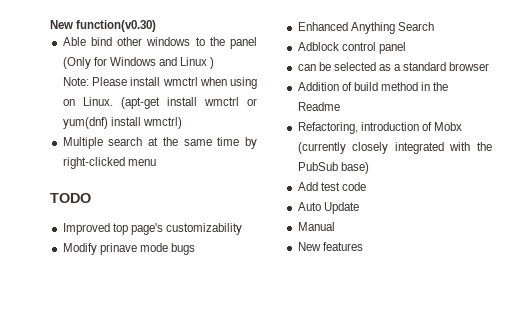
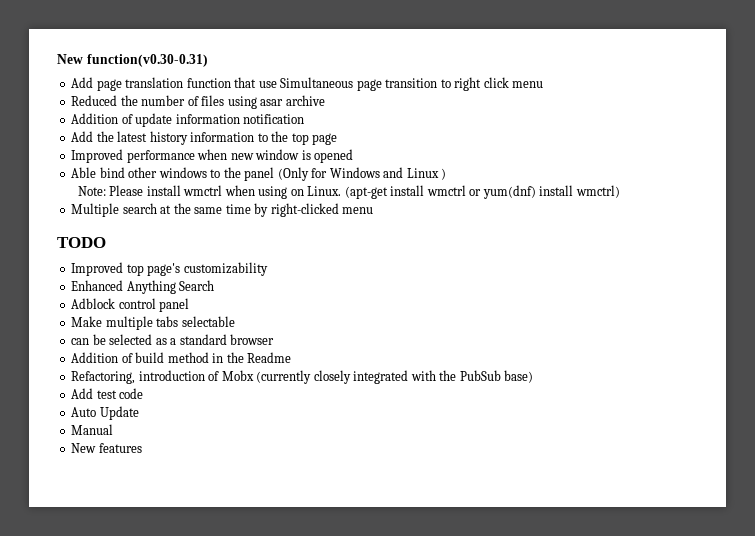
[50,20,157,32] New function(v0.30) -> [57,54,208,67] [71,77,544,91] [71,95,325,109] [71,113,305,127] [71,131,338,145] [71,149,354,163] New function(v0.30-0.31) // Add page translation function that use Simultaneous page transition to right click menu // Reduced the number of files using asar archive // Addition of update information notification // Add the latest history information to the top page // Improved performance when new window is opened
[62,243,195,255] // Modify prinave mode bugs -> (268, 269) none
(406, 48) none -> [71,316,235,330] // Make multiple tabs selectable

